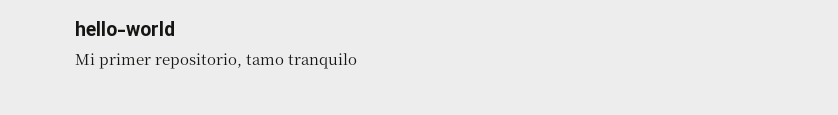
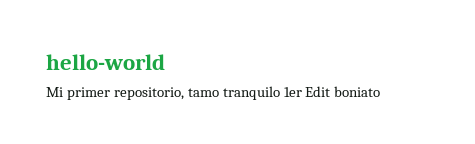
(358, 61) none -> [283,86,381,97] 1er Edit boniato

